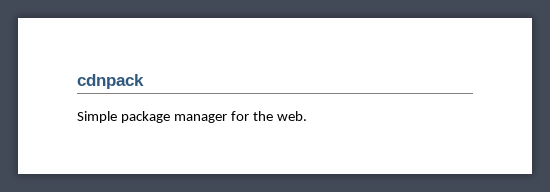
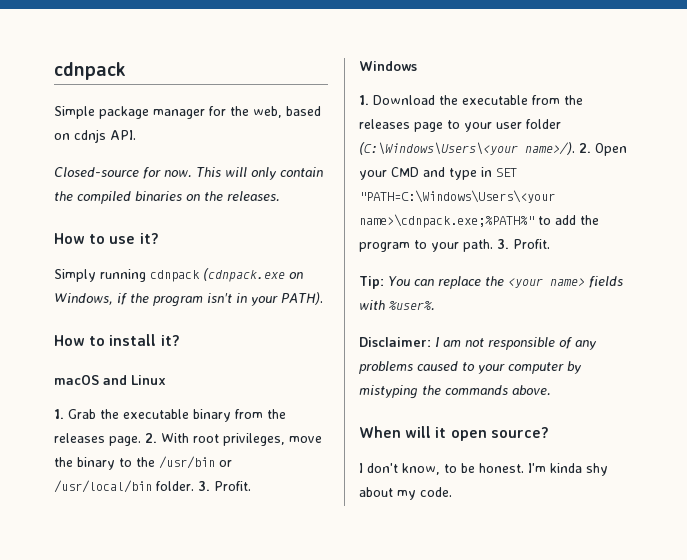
[276,111,307,121] web. -> [253,106,321,118] [54,129,136,143] [54,167,323,180] [54,191,280,204] [54,233,159,244] [54,268,303,282] [54,292,323,307] [54,334,180,346] [54,375,166,385] [54,409,286,422] [54,433,322,446] [54,456,232,470] [54,480,251,493] [359,61,417,71] [359,95,583,105] [359,119,561,132] [359,142,627,156] [359,167,517,180] [359,190,555,203] [359,214,599,228] [359,239,550,252] [359,276,623,289] [359,300,435,311] [359,337,597,350] [359,361,582,374] [359,385,551,399] [359,426,549,441] [359,463,608,476] [359,487,452,500] web, based on cdnjs API. // Closed-source for now. This will only contain the compiled binaries on the releases. // How to use it? // Simply running cdnpack (cdnpack.exe on Windows, if the program isn't in your PATH). // How to install it? // macOS and Linux // 1. Grab the executable binary from the releases page. 2. With root privileges, move the binary to the /usr/bin or /usr/local/bin folder. 3. Profit. // Windows // 1. Download the executable from the releases page to your user folder (C:\Windows\Users\<your name>/). 2. Open your CMD and type in SET "PATH=C:\Windows\Users\<your name>\cdnpack.exe;%PATH%" to add the program to your path. 3. Profit. // Tip: You can replace the <your name> fields with %user%. // Disclaimer: I am not responsible of any problems caused to your computer by mistyping the commands above. // When will it open source? // I don't know, to be honest. I'm kinda shy about my code.

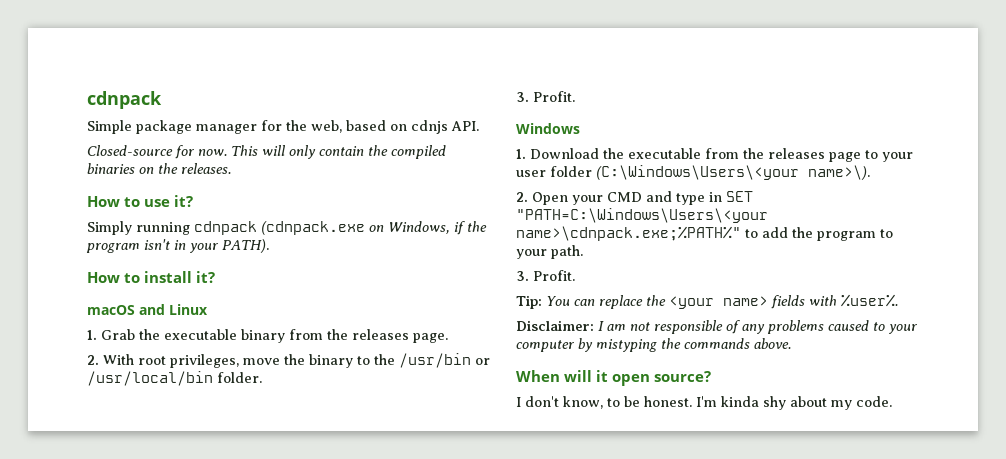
(141, 441) none -> (448, 338) //
(194, 486) none -> (262, 377) //
[525,142,575,155] name>/). -> [808,165,870,180] name>\). //
(493, 245) none -> (583, 252) //

